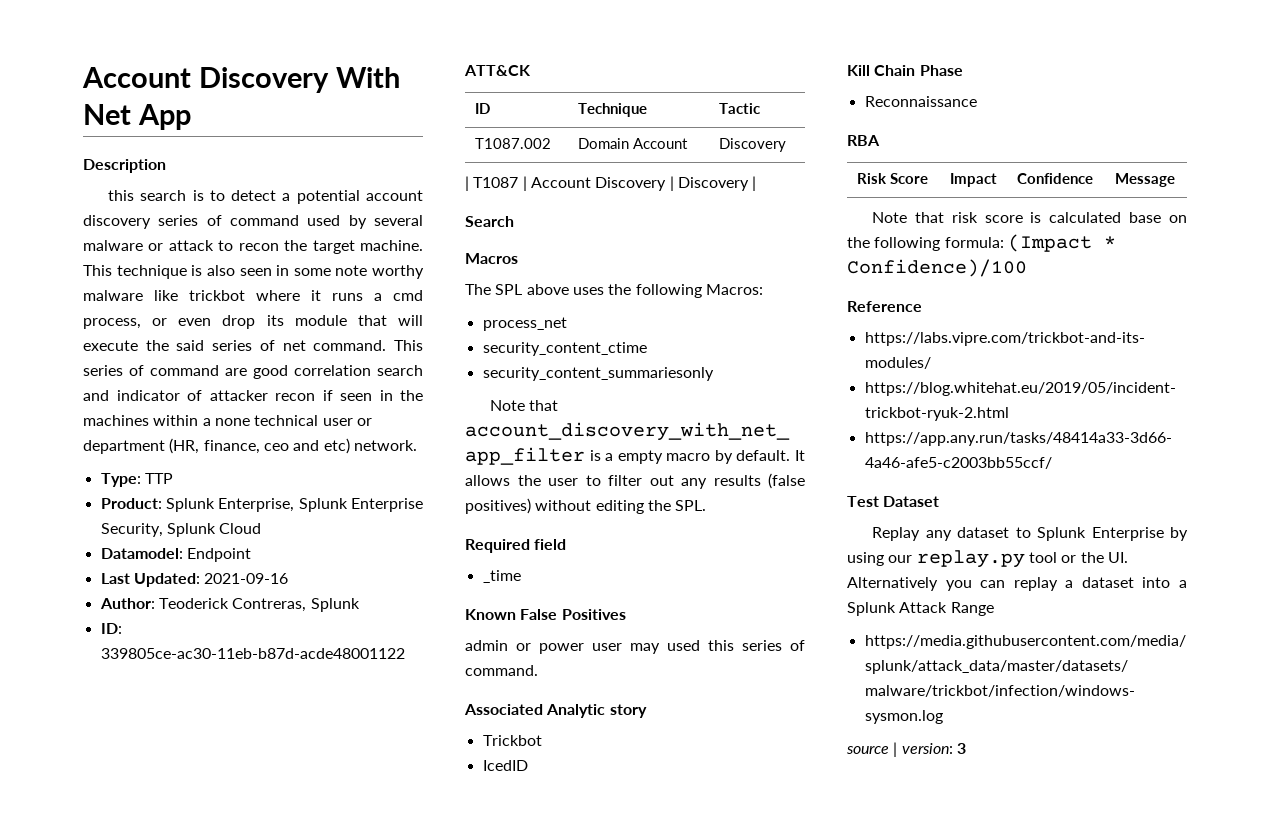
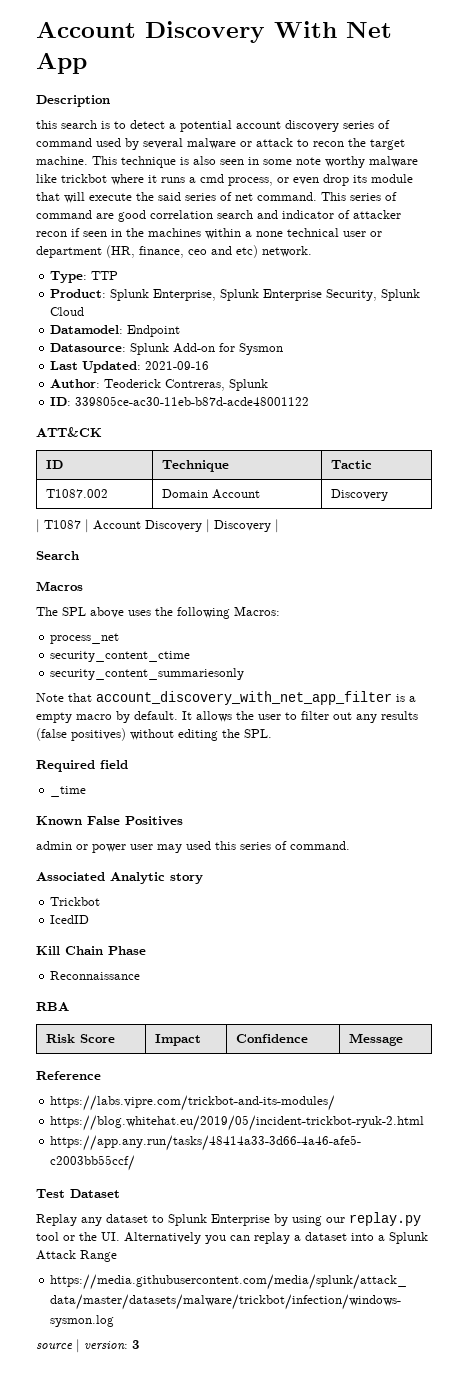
(251, 555) none -> [50,343,284,355] // Datasource: Splunk Add-on for Sysmon
[872,212,1187,223] [847,234,1116,252] [847,259,1027,277] // Note that risk score is calculated base on the following formula: (Impact * Confidence)/100 -> (403, 1039) none

